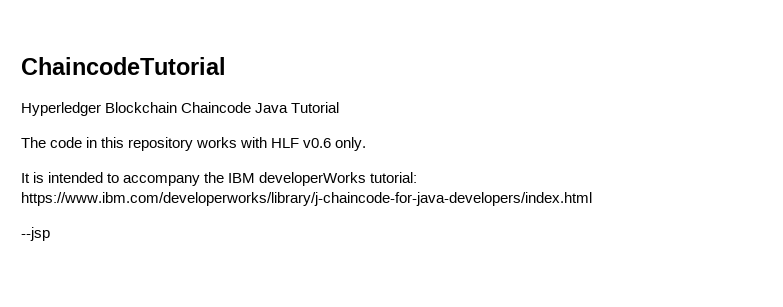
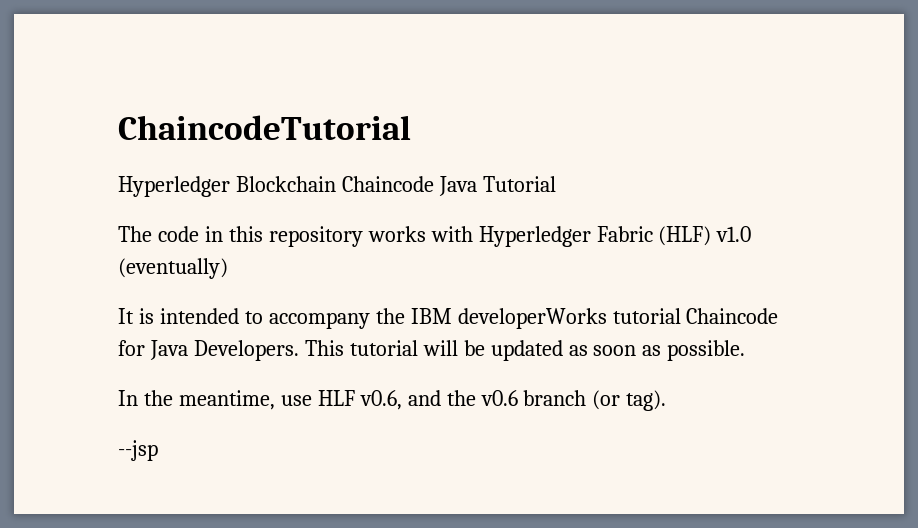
[271,137,367,151] HLF v0.6 only. -> [478,226,752,247] [118,258,228,279] Hyperledger Fabric (HLF) v1.0 (eventually)
[370,172,418,183] [21,192,592,206] tutorial: https://www.ibm.com/developerworks/library/j-chaincode-for-java-developers/index.html -> [612,308,779,324] [118,340,746,361] [118,390,667,411] tutorial Chaincode for Java Developers. This tutorial will be updated as soon as possible. // In the meantime, use HLF v0.6, and the v0.6 branch (or tag).

